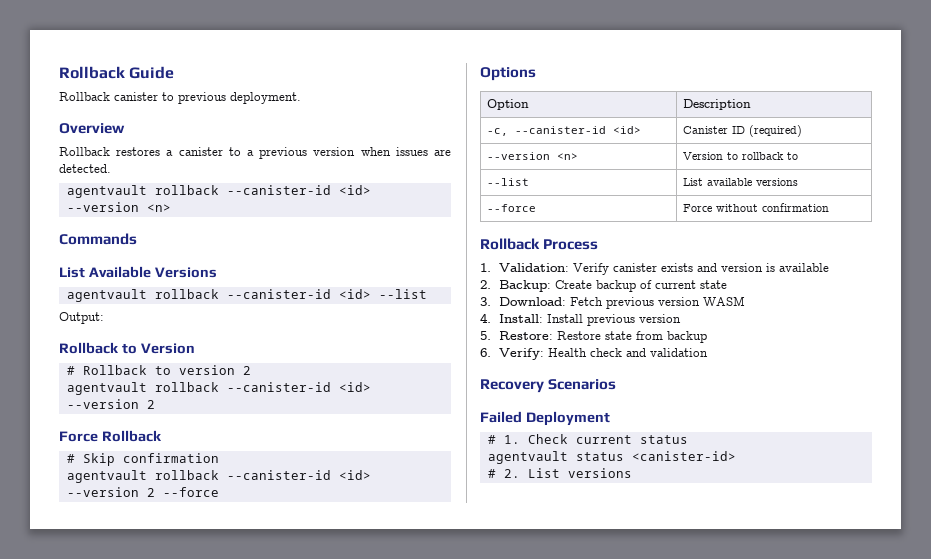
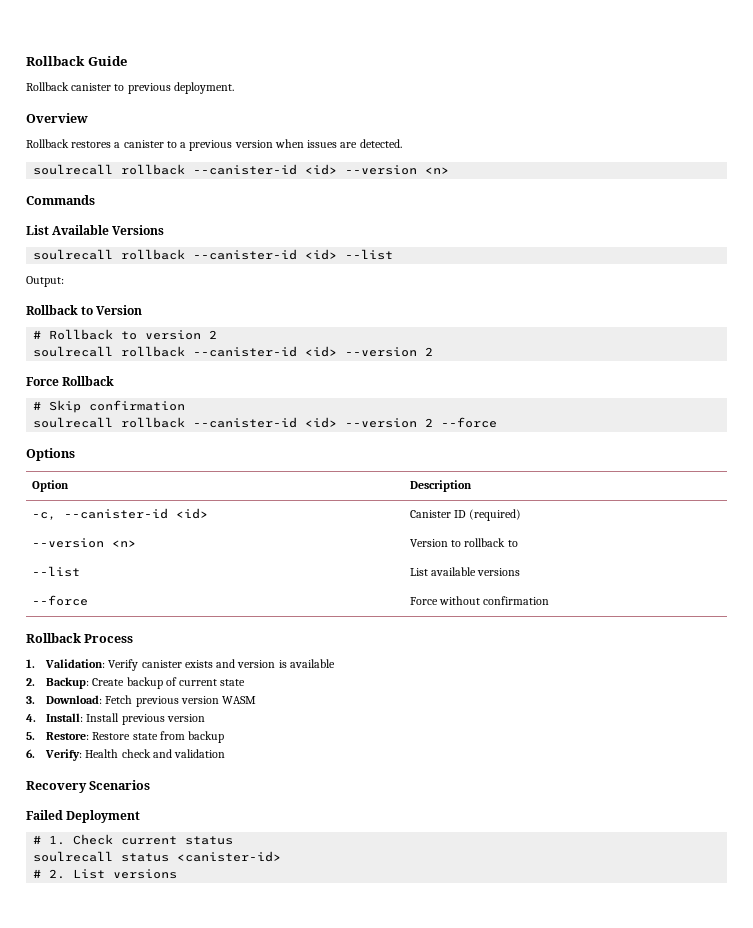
[66,185,147,198] agentvault -> [33,164,114,175] soulrecall
[66,289,147,302] agentvault -> [33,249,114,260] soulrecall
[66,382,147,395] agentvault -> [33,346,114,357] soulrecall
[66,470,147,483] agentvault -> [33,417,114,428] soulrecall
[487,451,568,464] agentvault -> [33,851,114,862] soulrecall

